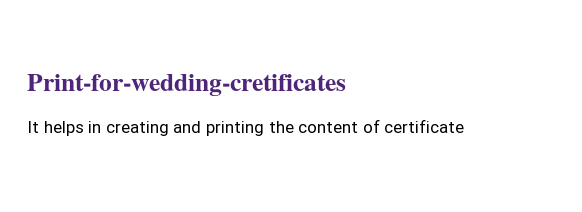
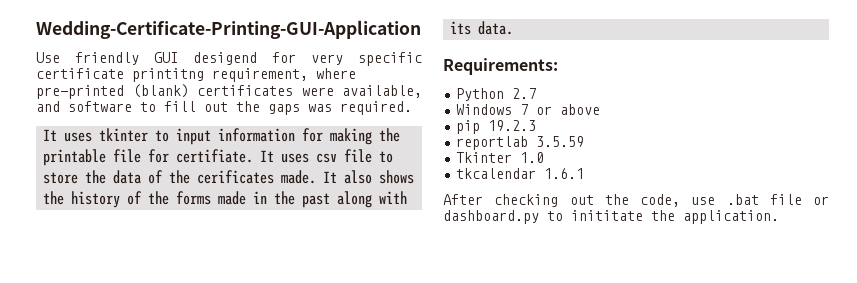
[27,74,346,96] [27,119,465,136] Print-for-wedding-cretificates // It helps in creating and printing the content of certificate -> [36,20,421,39] [36,52,422,66] [36,68,356,82] [36,84,422,99] [36,101,412,115] [43,128,401,145] [43,149,394,166] [43,170,415,184] [43,191,408,208] [450,21,514,35] [443,58,558,75] [456,88,537,101] [456,104,601,115] [456,120,537,134] [456,136,585,150] [456,152,545,163] [456,168,585,179] [443,194,829,207] [443,210,779,224] Wedding-Certificate-Printing-GUI-Application // Use friendly GUI desigend for very specific certificate printitng requirement, where pre-printed (blank) certificates were available, and software to fill out the gaps was required. // It uses tkinter to input information for making the printable file for certifiate. It uses csv file to store the data of the cerificates made. It also shows the history of the forms made in the past along with its data. // Requirements: // Python 2.7 // Windows 7 or above // pip 19.2.3 // reportlab 3.5.59 // Tkinter 1.0 // tkcalendar 1.6.1 // After checking out the code, use .bat file or dashboard.py to inititate the application.

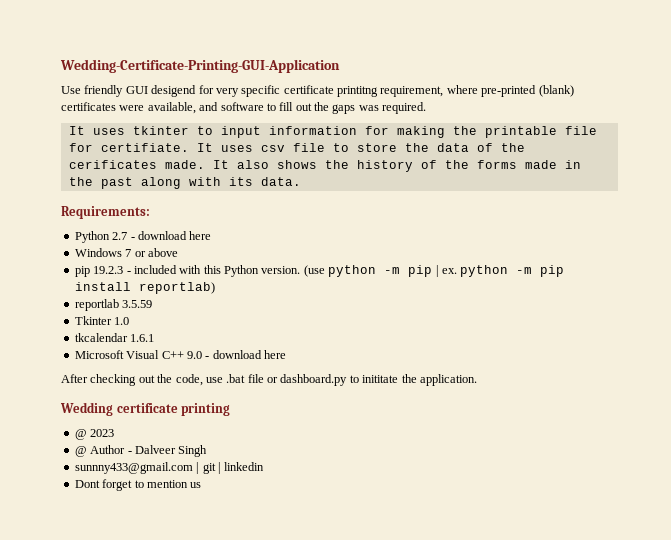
(537, 93) none -> [130,231,212,240] - download here
(537, 125) none -> [126,265,565,277] [74,282,215,294] - included with this Python version. (use python -m pip | ex. python -m pip install reportlab)
(585, 173) none -> [74,350,286,359] // Microsoft Visual C++ 9.0 - download here
(779, 217) none -> [60,402,231,416] [74,429,115,440] [74,445,208,457] [74,462,265,474] [74,479,202,491] // Wedding certificate printing // @ 2023 // @ Author - Dalveer Singh // sunnny433@gmail.com | git | linkedin // Dont forget to mention us

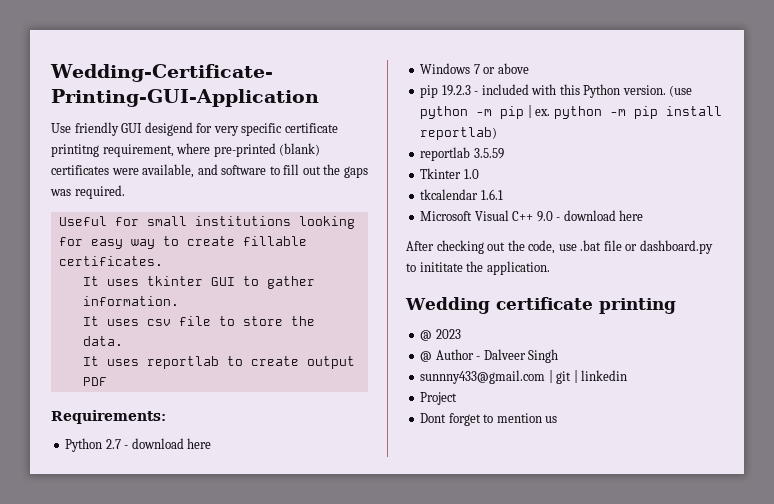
[68,126,597,138] [68,143,189,152] It uses tkinter to input information for making the printable file for certifiate. -> [58,216,355,229] [58,236,307,249] [58,256,163,266] [82,276,315,289] [82,296,179,306] Useful for small institutions looking for easy way to create fillable certificates. // It uses tkinter GUI to gather information. //
[436,143,525,152] [68,160,581,172] [68,177,301,189] data of the cerificates made. It also shows the history of the forms made in the past along with its data. -> [82,336,123,346] [82,356,355,369] [82,377,107,386] data. // It uses reportlab to create output PDF
(265, 466) none -> [420,392,458,405] // Project

